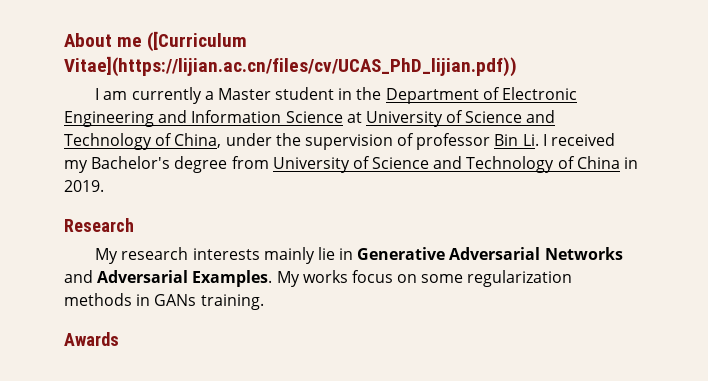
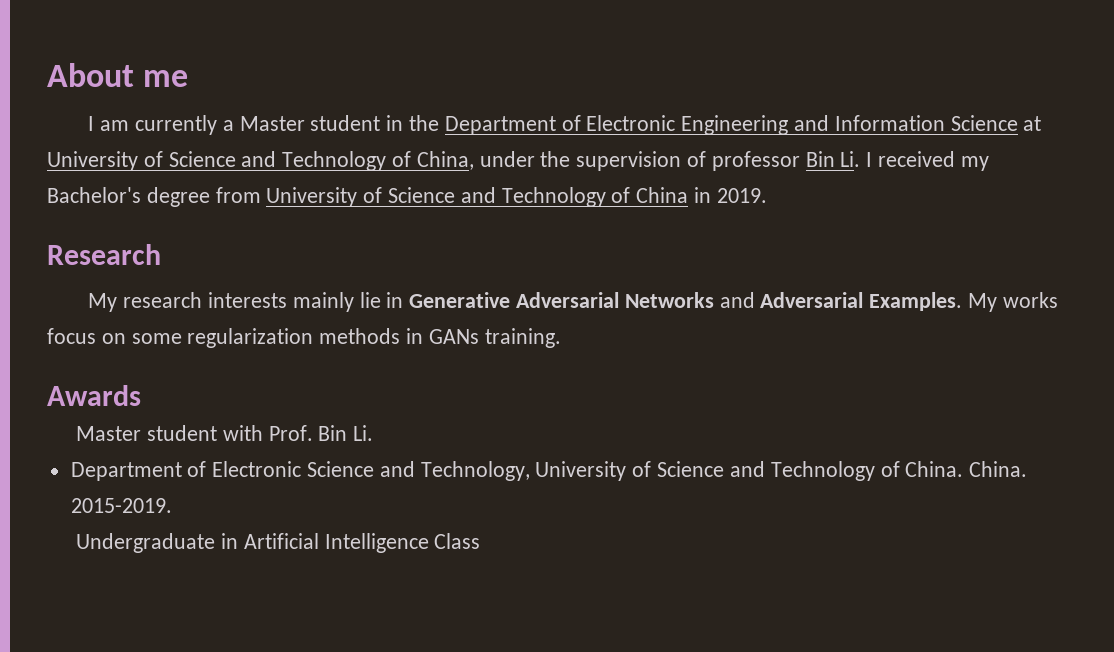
[147,31,248,52] [64,56,517,77] ([Curriculum Vitae](https://lijian.ac.cn/files/cv/UCAS_PhD_lijian.pdf)) -> (189, 78) none
(119, 339) none -> [76,425,374,441] [70,461,1028,481] [70,498,172,513] [76,533,481,553] // Master student with Prof. Bin Li. // Department of Electronic Science and Technology, University of Science and Technology of China. China. 2015-2019. // Undergraduate in Artificial Intelligence Class

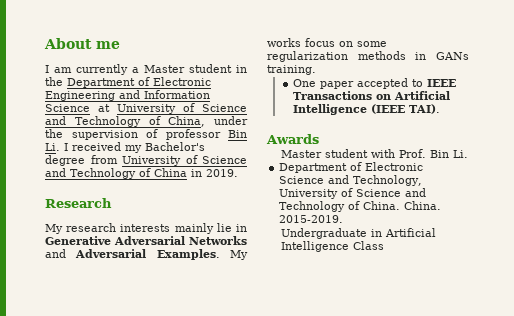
(561, 338) none -> [292,78,456,89] [292,91,450,100] [292,104,440,115] // One paper accepted to IEEE Transactions on Artificial Intelligence (IEEE TAI).

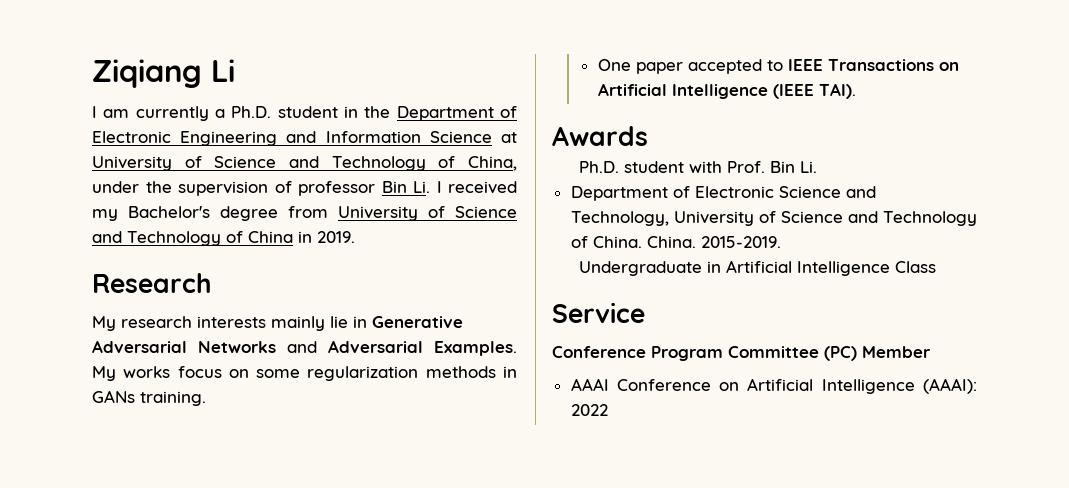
[44,38,120,49] About me -> [92,59,235,88] Ziqiang Li
[144,65,185,73] Master -> [231,106,272,118] Ph.D.
[280,150,322,158] Master -> [578,161,619,173] Ph.D.
(384, 245) none -> [552,302,645,323] [552,346,931,361] [570,378,977,394] [570,404,608,416] // Service // Conference Program Committee (PC) Member // AAAI Conference on Artificial Intelligence (AAAI): 2022

